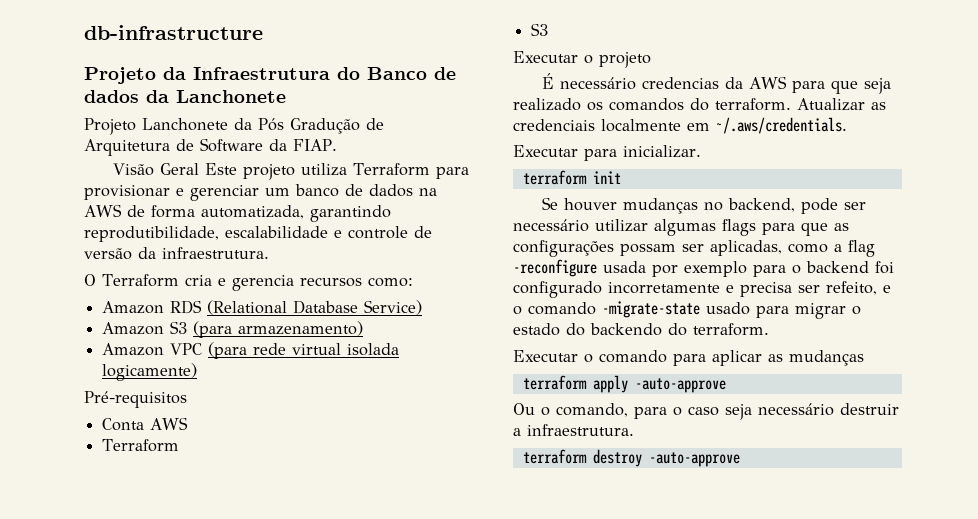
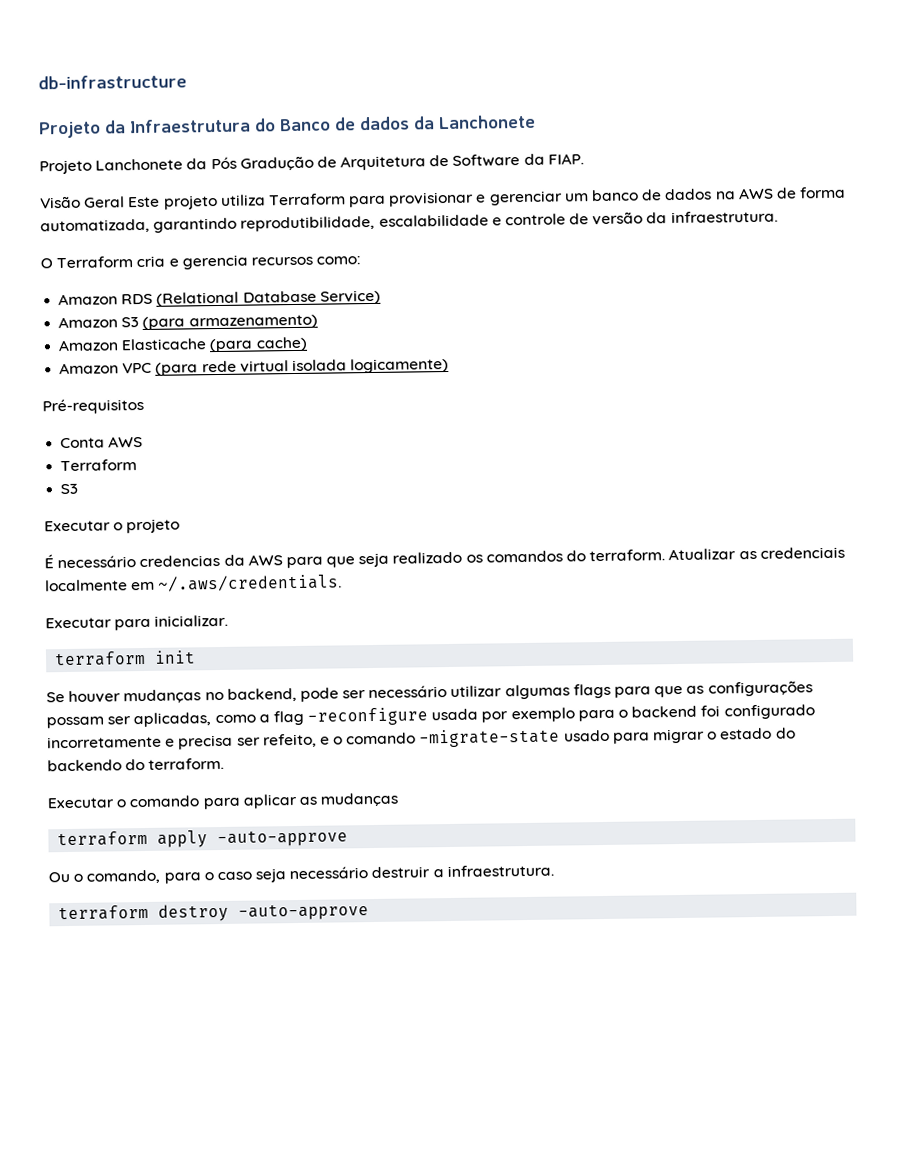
(364, 328) none -> [58,336,308,353] // Amazon Elasticache (para cache)

